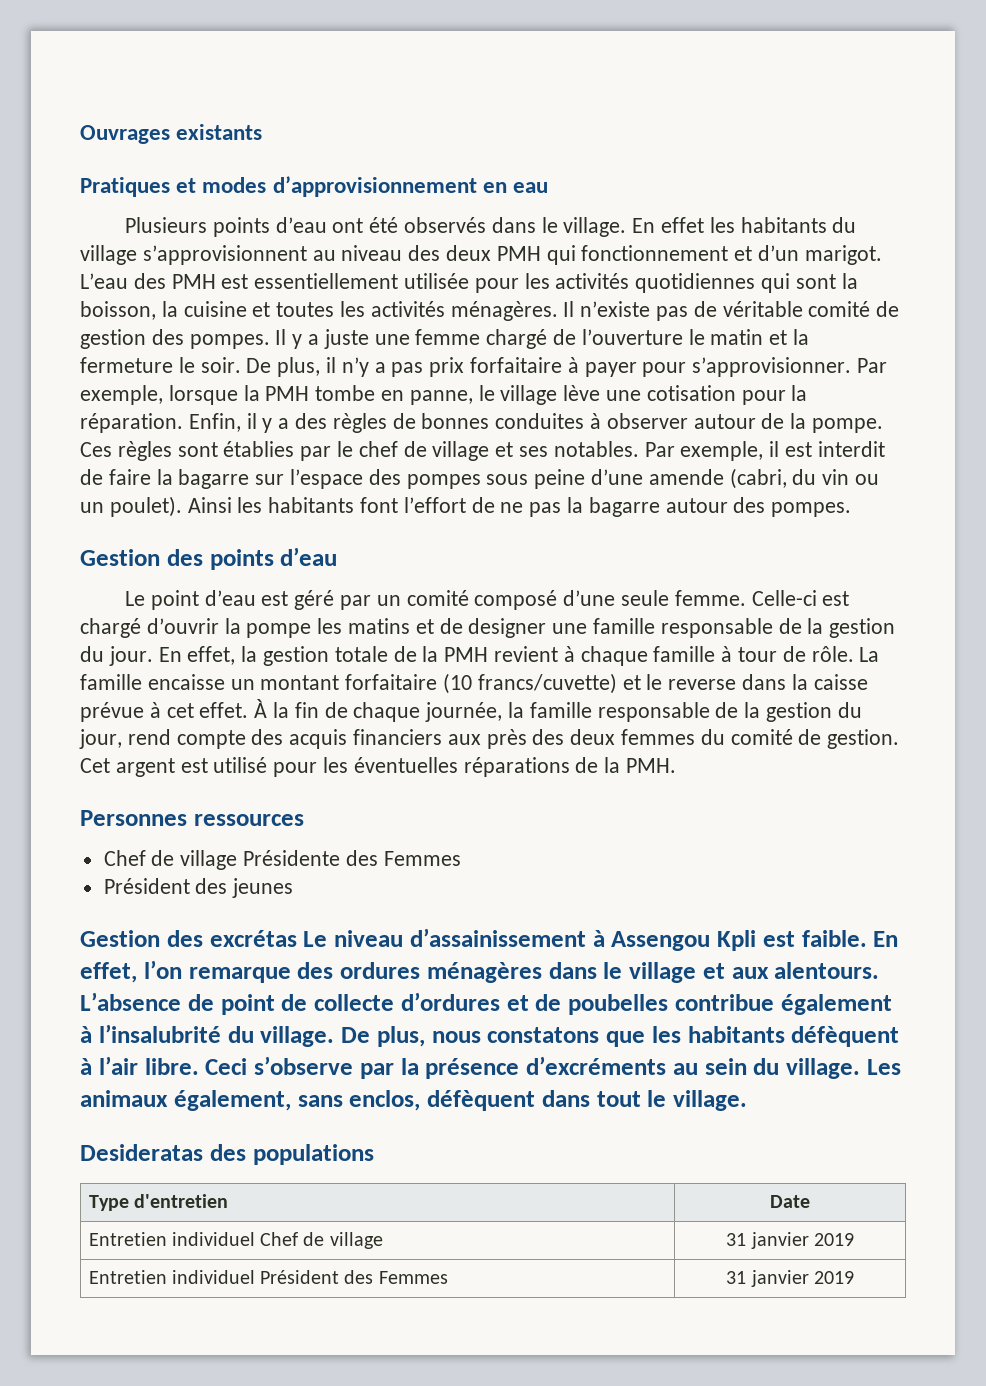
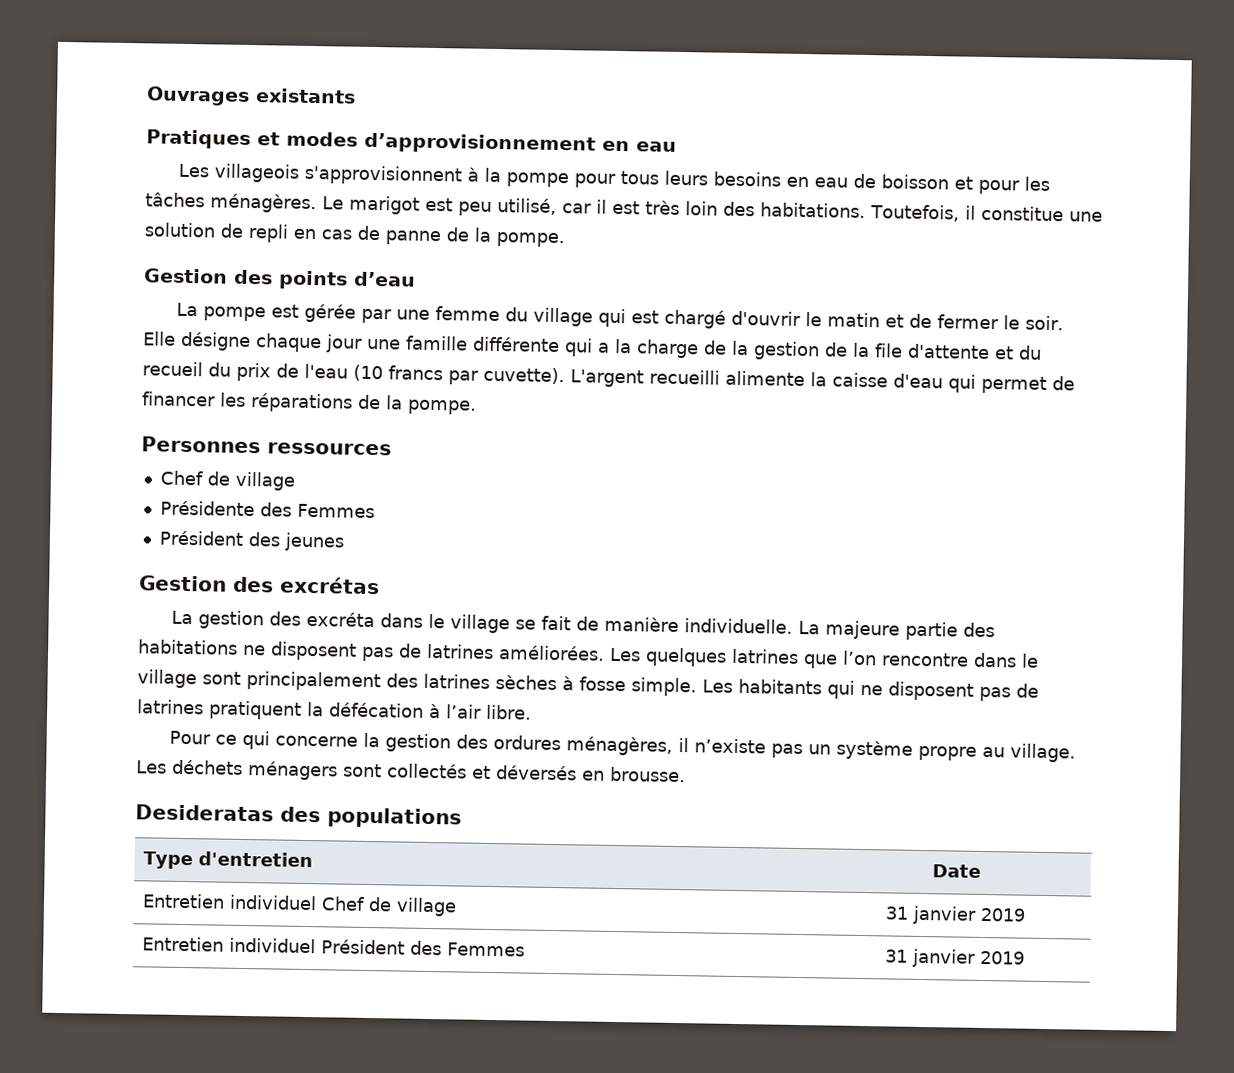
[125,217,857,237] [80,245,882,265] [80,273,858,293] [80,301,900,321] [80,329,810,349] [80,357,888,377] [80,385,808,405] [80,413,884,433] [80,441,885,461] [80,468,880,489] [80,496,852,517] [80,547,338,570] [125,590,850,610] [80,618,896,638] [80,646,880,666] [80,673,868,694] [80,699,862,722] [79,729,900,749] [80,757,458,777] Plusieurs points d’eau ont été observés dans le village. En effet les habitants du village s’approvisionnent au niveau des deux PMH qui fonctionnement et d’un marigot. L’eau des PMH est essentiellement utilisée pour les activités quotidiennes qui sont la boisson, la cuisine et toutes les activités ménagères. Il n’existe pas de véritable comité de gestion des pompes. Il y a juste une femme chargé de l’ouverture le matin et la fermeture le soir. De plus, il n’y a pas prix forfaitaire à payer pour s’approvisionner. Par exemple, lorsque la PMH tombe en panne, le village lève une cotisation pour la réparation. Enfin, il y a des règles de bonnes conduites à observer autour de la pompe. Ces règles sont établies par le chef de village et ses notables. Par exemple, il est interdit de faire la bagarre sur l’espace des pompes sous peine d’une amende (cabri, du vin ou un poulet). Ainsi les habitants font l’effort de ne pas la bagarre autour des pompes. // Gestion des points d’eau // Le point d’eau est géré par un comité composé d’une seule femme. Celle-ci est chargé d’ouvrir la pompe les matins et de designer une famille responsable de la gestion du jour. En effet, la gestion totale de la PMH revient à chaque famille à tour de rôle. La famille encaisse un montant forfaitaire (10 francs/cuvette) et le reverse dans la caisse prévue à cet effet. À la fin de chaque journée, la famille responsable de la gestion du jour, rend compte des acquis financiers aux près des deux femmes du comité de gestion. Cet argent est utilisé pour les éventuelles -> [178,163,1051,195] [145,192,1103,222] [144,222,565,248] [144,268,416,290] [176,302,1065,331] [143,331,1042,361] [142,361,1075,394] [142,391,246,407] Les villageois s'approvisionnent à la pompe pour tous leurs besoins en eau de boisson et pour les tâches ménagères. Le marigot est peu utilisé, car il est très loin des habitations. Toutefois, il constitue une solution de repli en cas de panne de la pompe. // Gestion des points d’eau // La pompe est gérée par une femme du village qui est chargé d'ouvrir le matin et de fermer le soir. Elle désigne chaque jour une famille différente qui a la charge de la gestion de la file d'attente et du recueil du prix de l'eau (10 francs par cuvette). L'argent recueilli alimente la caisse d'eau qui permet de financer les
[626,758,677,773] PMH. -> [407,399,477,415] pompe.
(238, 860) none -> (295, 481) //
[303,928,899,951] [80,960,880,983] [80,992,892,1015] [80,1024,900,1047] [80,1056,901,1079] [80,1090,747,1111] Le niveau d’assainissement à Assengou Kpli est faible. En effet, l’on remarque des ordures ménagères dans le village et aux alentours. L’absence de point de collecte d’ordures et de poubelles contribue également à l’insalubrité du village. De plus, nous constatons que les habitants défèquent à l’air libre. Ceci s’observe par la présence d’excréments au sein du village. Les animaux également, sans enclos, défèquent dans tout le village. -> [171,610,996,641] [138,639,1039,669] [137,669,1039,702] [137,699,532,720] [169,730,1077,763] [136,759,686,783] // La gestion des excréta dans le village se fait de manière individuelle. La majeure partie des habitations ne disposent pas de latrines améliorées. Les quelques latrines que l’on rencontre dans le village sont principalement des latrines sèches à fosse simple. Les habitants qui ne disposent pas de latrines pratiquent la défécation à l’air libre. // Pour ce qui concerne la gestion des ordures ménagères, il n’existe pas un système propre au village. Les déchets ménagers sont collectés et déversés en brousse.

